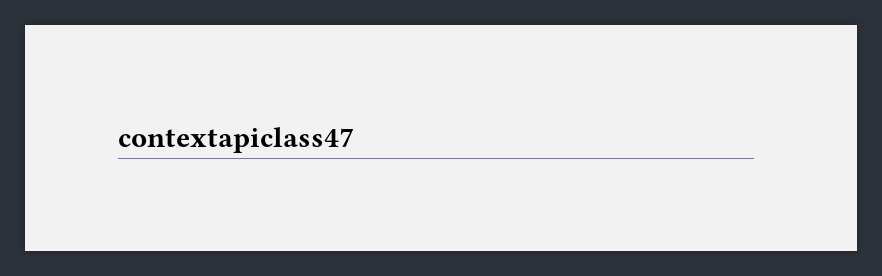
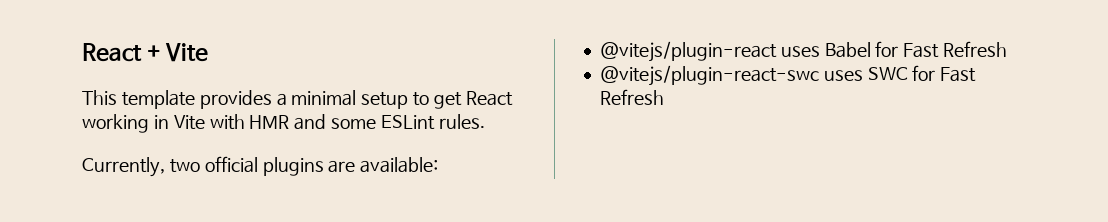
[118,127,354,153] contextapiclass47 -> [82,43,209,62] [82,90,513,109] [82,114,485,133] [82,156,439,177] [599,41,1008,62] [599,65,977,86] [599,89,664,105] React + Vite // This template provides a minimal setup to get React working in Vite with HMR and some ESLint rules. // Currently, two official plugins are available: // @vitejs/plugin-react uses Babel for Fast Refresh // @vitejs/plugin-react-swc uses SWC for Fast Refresh

